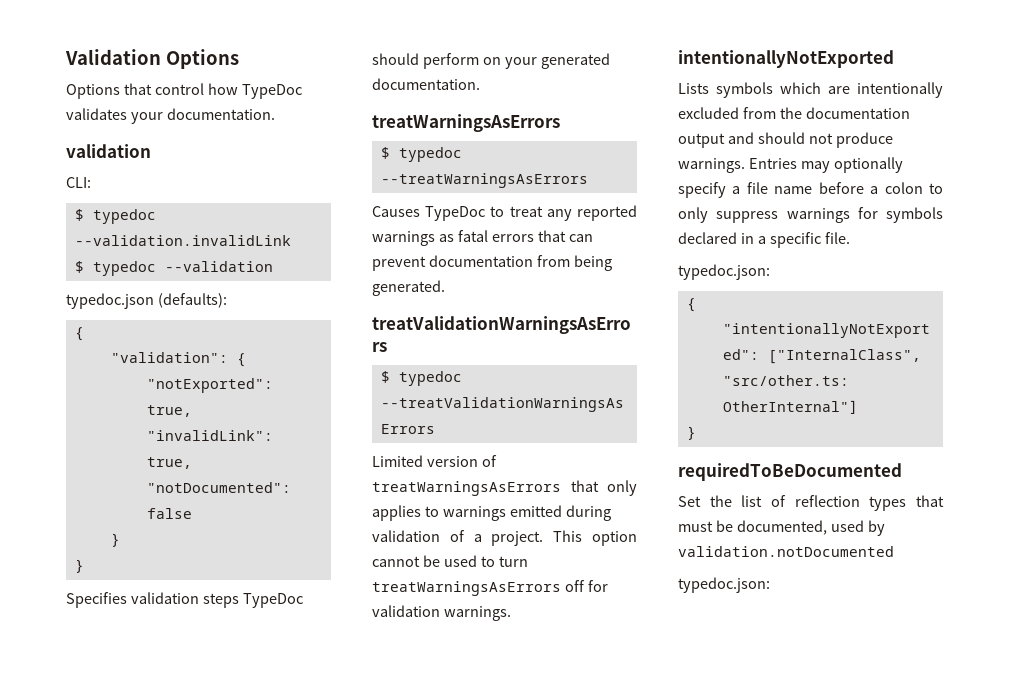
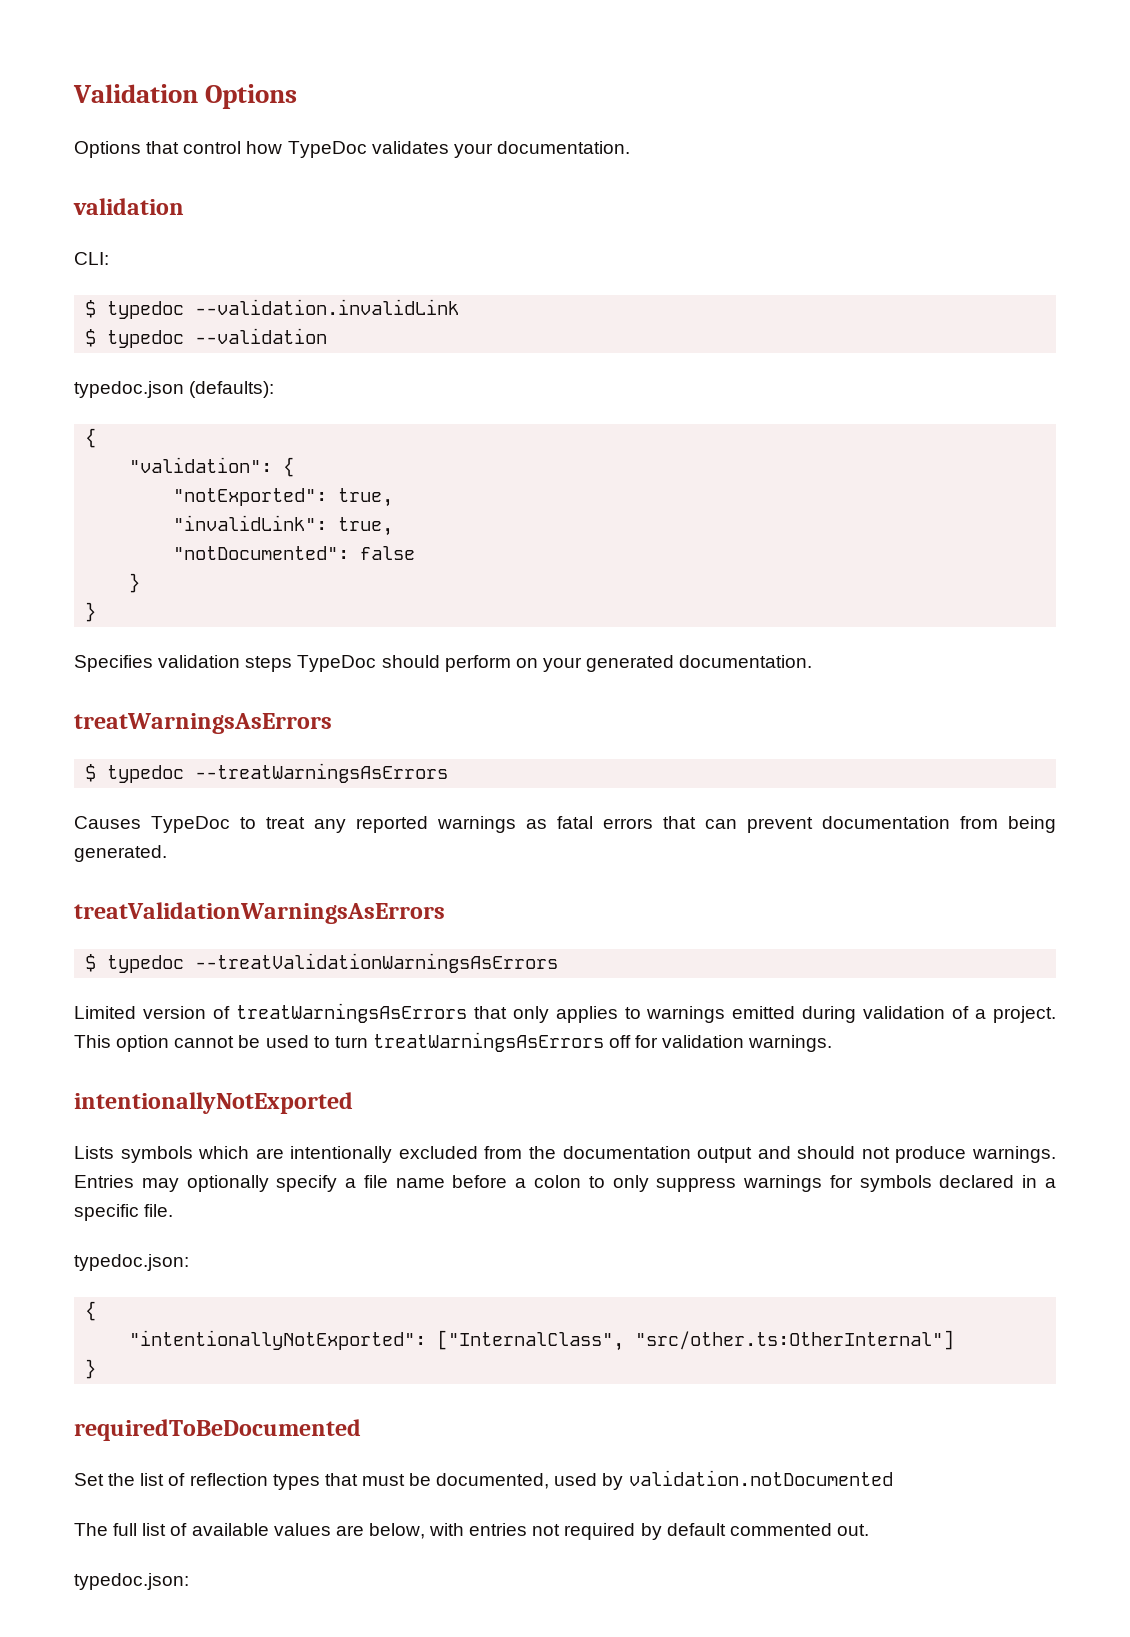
(894, 551) none -> [74,1523,869,1540] // The full list of available values are below, with entries not required by default commented out.

